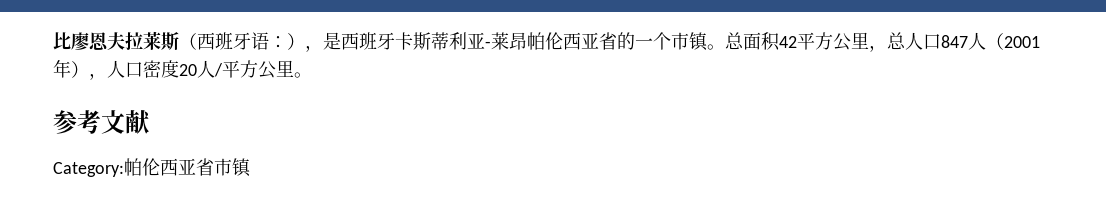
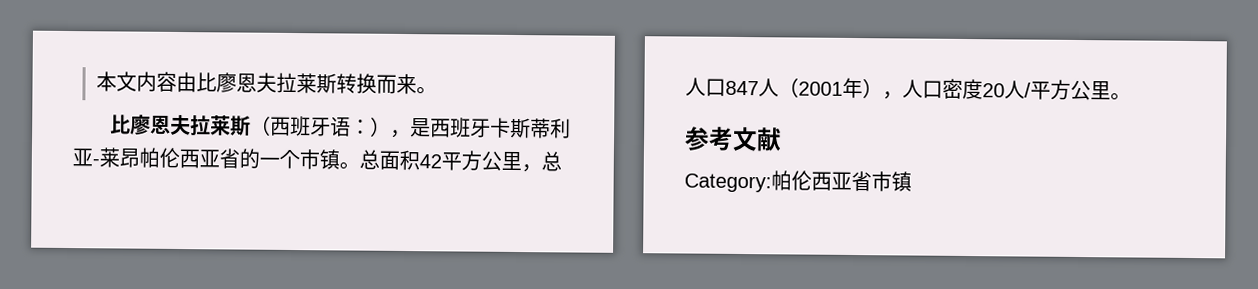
(53, 41) none -> [96,71,438,95] 本文内容由比廖恩夫拉莱斯转换而来。 //

